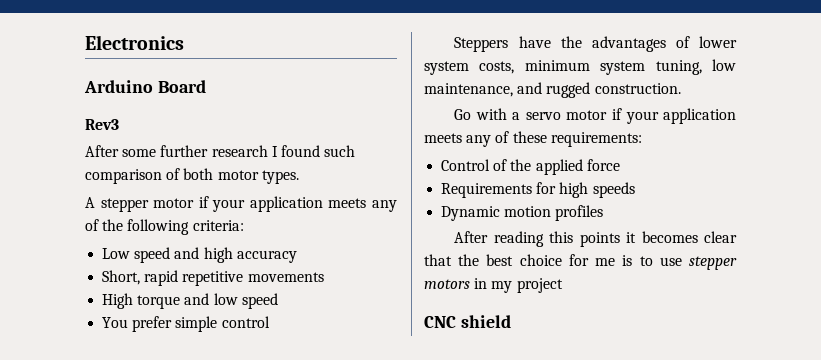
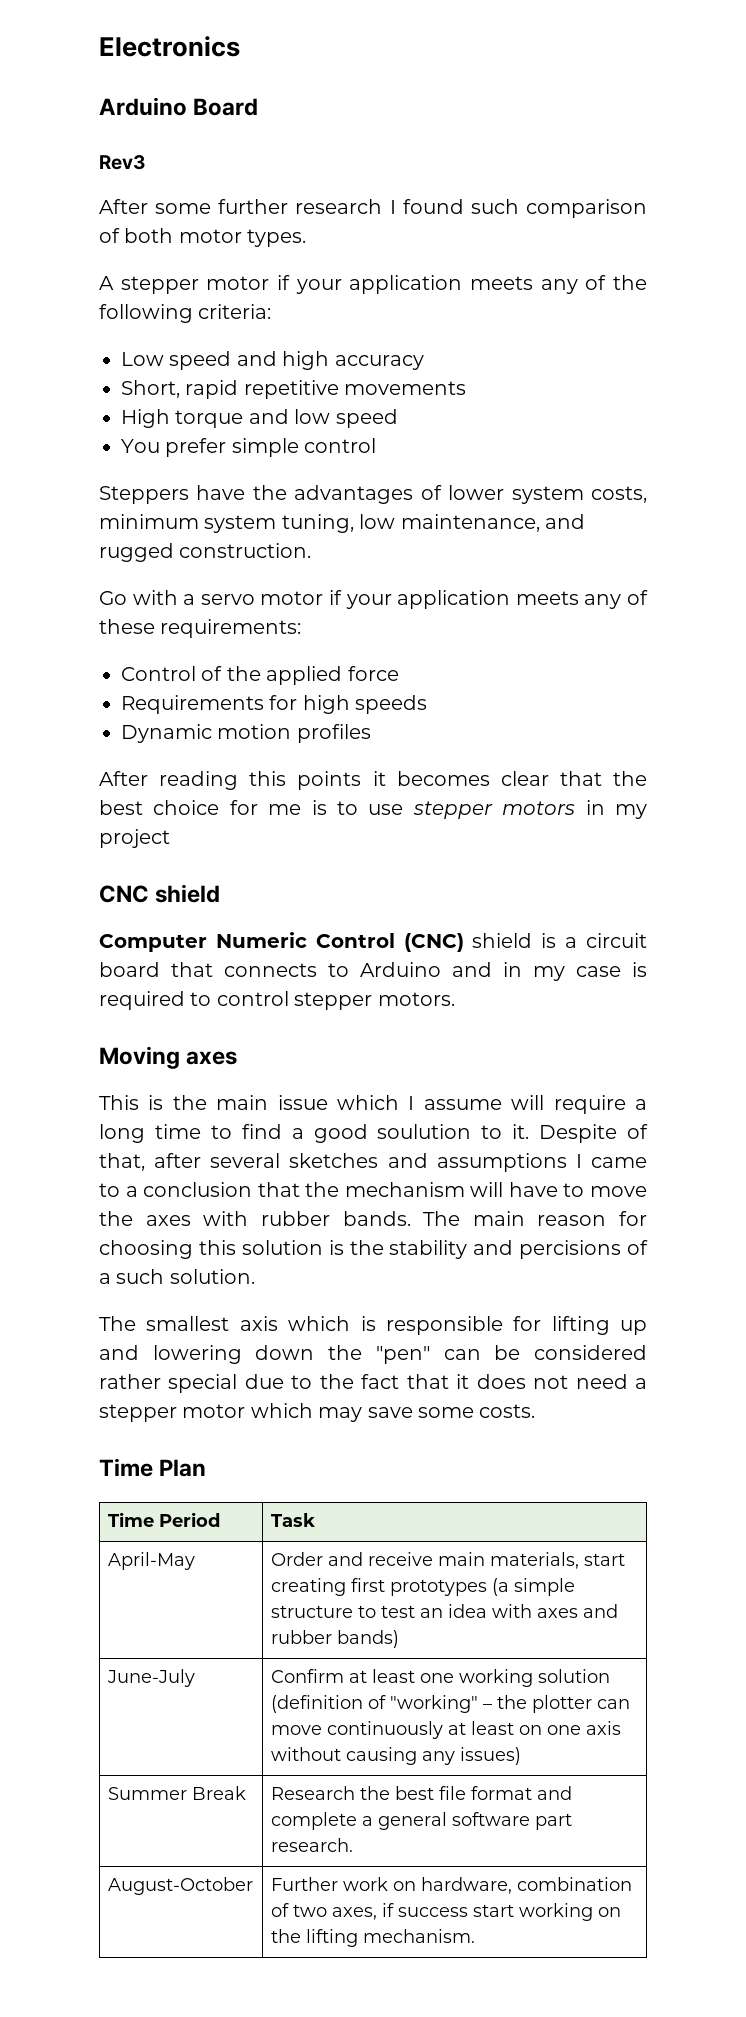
(511, 321) none -> [99,932,647,952] [99,962,647,981] [99,991,455,1010] [99,1046,238,1069] [99,1095,647,1114] [99,1124,648,1143] [99,1153,647,1172] [99,1182,647,1197] [99,1211,647,1226] [99,1240,648,1259] [99,1269,255,1284] [99,1316,647,1335] [99,1345,647,1364] [99,1374,647,1393] [99,1403,536,1422] [99,1458,207,1477] [107,1512,220,1527] [270,1513,315,1527] [107,1552,195,1570] [270,1552,625,1569] [270,1578,575,1596] [270,1604,618,1618] [270,1630,399,1648] [106,1669,195,1687] [270,1669,610,1687] [270,1695,630,1713] [270,1721,621,1739] [270,1747,521,1765] [107,1786,246,1800] [270,1786,572,1800] [270,1812,572,1830] [270,1838,353,1852] [107,1877,253,1895] [270,1877,632,1894] [270,1903,621,1921] [270,1929,475,1947] // Computer Numeric Control (CNC) shield is a circuit board that connects to Arduino and in my case is required to control stepper motors. // Moving axes // This is the main issue which I assume will require a long time to find a good soulution to it. Despite of that, after several sketches and assumptions I came to a conclusion that the mechanism will have to move the axes with rubber bands. The main reason for choosing this solution is the stability and percisions of a such solution. // The smallest axis which is responsible for lifting up and lowering down the "pen" can be considered rather special due to the fact that it does not need a stepper motor which may save some costs. // Time Plan // Time Period | Task // April-May | Order and receive main materials, start creating first prototypes (a simple structure to test an idea with axes and rubber bands) // June-July | Confirm at least one working solution (definition of "working" – the plotter can move continuously at least on one axis without causing any issues) // Summer Break | Research the best file format and complete a general software part research. // August-October | Further work on hardware, combination of two axes, if success start working on the lifting mechanism.

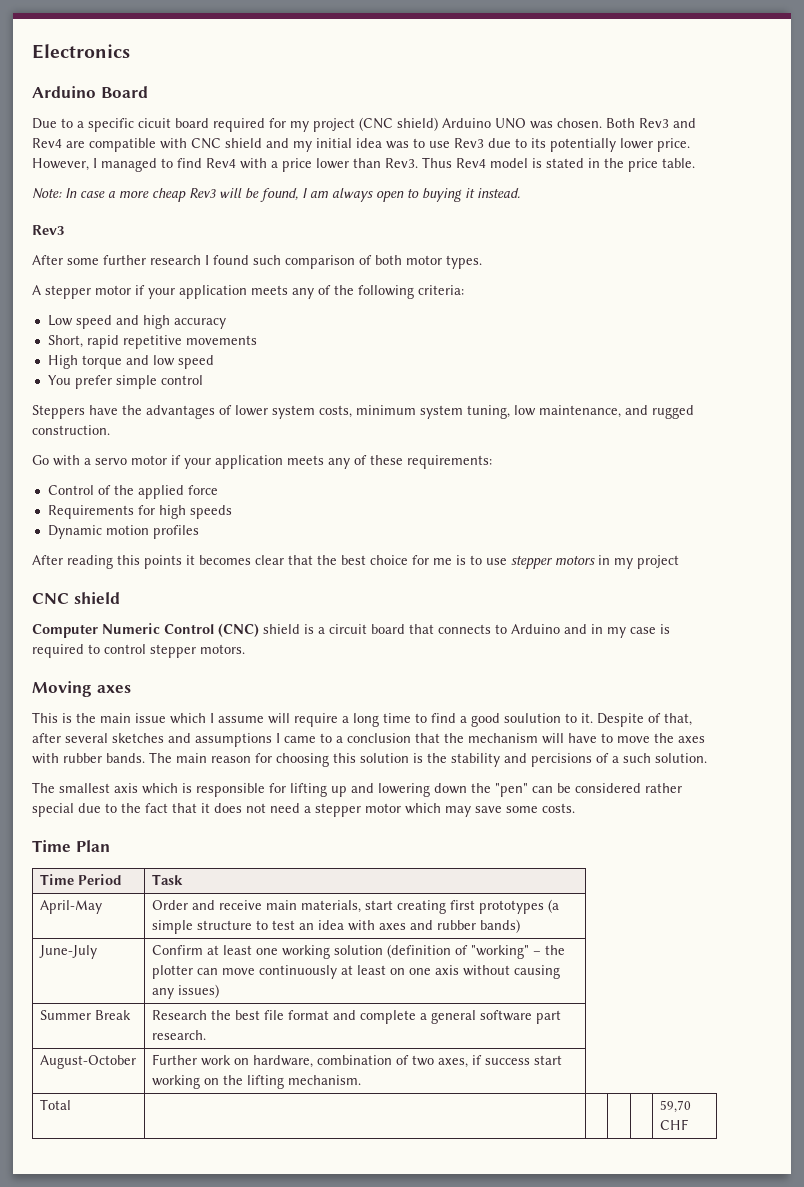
(259, 107) none -> [32,117,696,132] [32,138,690,152] [32,157,695,172] [32,188,520,202] // Due to a specific cicuit board required for my project (CNC shield) Arduino UNO was chosen. Both Rev3 and Rev4 are compatible with CNC shield and my initial idea was to use Rev3 due to its potentially lower price. However, I managed to find Rev4 with a price lower than Rev3. Thus Rev4 model is stated in the price table. // Note: In case a more cheap Rev3 will be found, I am always open to buying it instead.
(475, 1936) none -> [39,1099,71,1110] [659,1100,691,1113] [659,1119,688,1130] // Total | | | | | 59,70 CHF

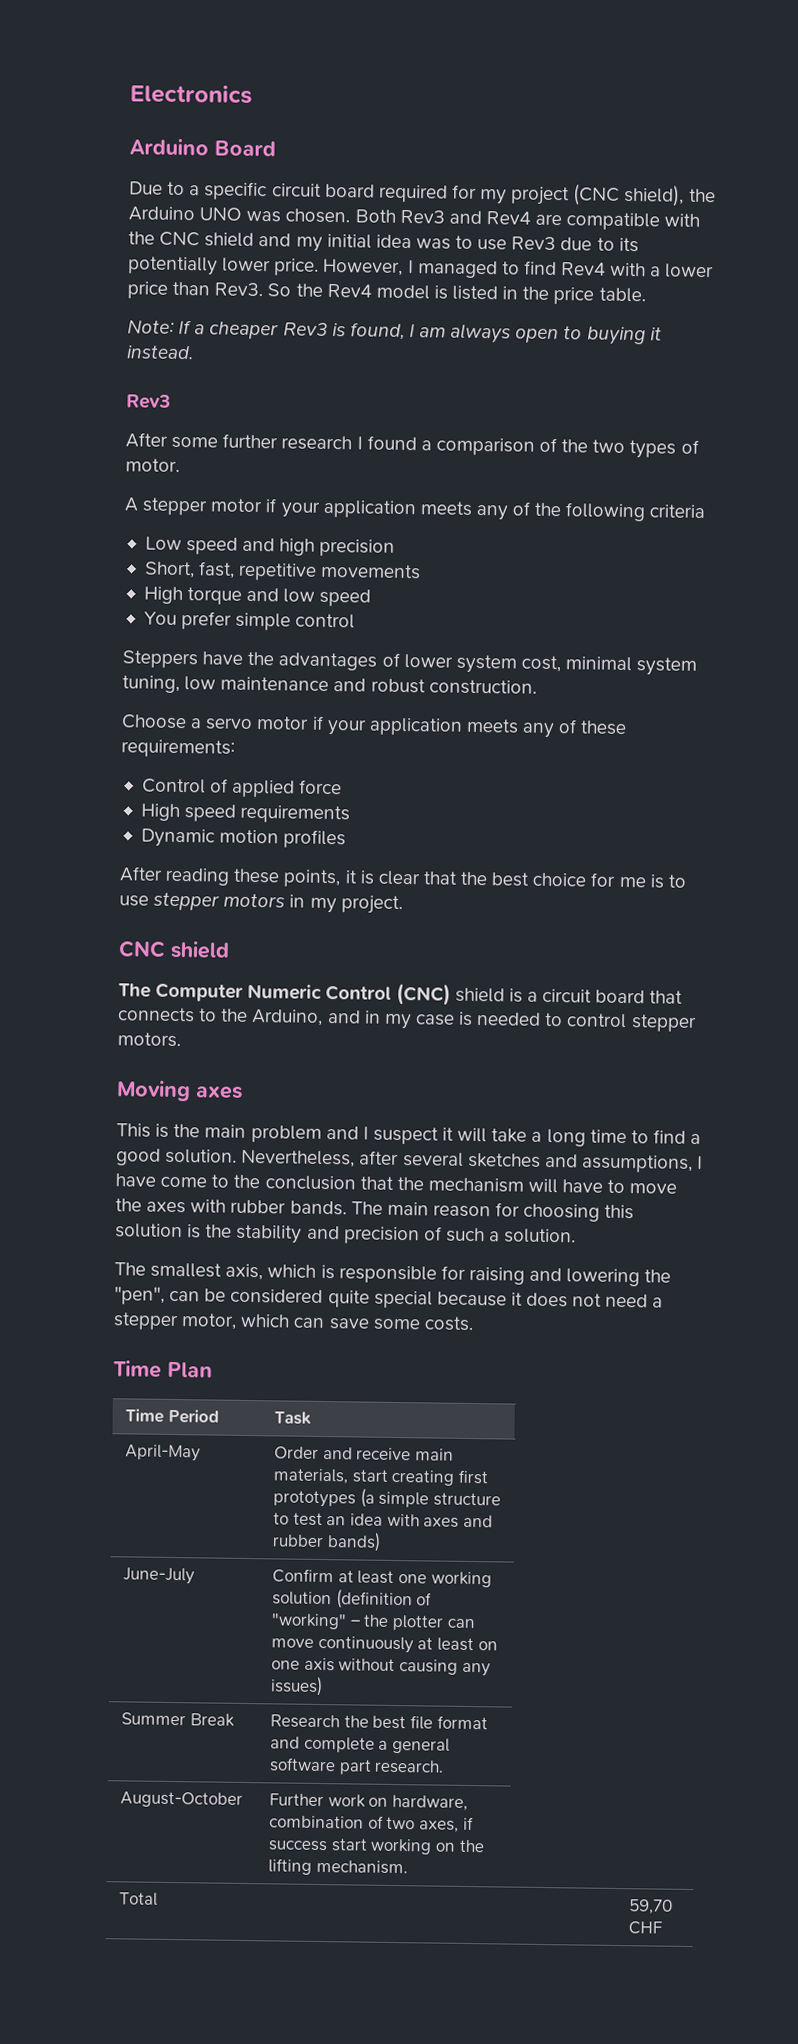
[138,118,171,128] cicuit -> [271,183,322,197] circuit
[397,117,438,131] shield) -> [623,184,716,207] shield), the
(187, 143) none -> [128,231,155,245] the
[282,157,452,172] price lower than Rev3. Thus -> [665,263,715,279] [127,281,323,299] lower price than Rev3. So the
[546,158,584,168] stated -> [452,285,499,301] listed
[65,188,259,202] In case a more cheap Rev3 will be -> [178,319,346,340] If a cheaper Rev3 is
[253,255,281,265] such -> [420,440,432,451] a
[375,255,482,269] both motor types. -> [561,439,699,459] [125,458,180,472] the two types of motor.
[418,285,464,295] criteria: -> [649,504,706,519] criteria
[173,318,226,329] accuracy -> [319,538,396,557] precision
[86,335,119,349] rapid -> [198,561,236,579] fast,
[319,405,416,418] costs, minimum -> [520,655,633,673] cost, minimal
[539,405,694,419] maintenance, and rugged -> [220,676,426,694] maintenance and robust
[32,455,80,466] Go with -> [121,714,187,730] Choose
[113,485,134,495] the -> (229, 785) none
[47,505,232,519] Requirements for high speeds -> [140,803,351,824] High speed requirements
[117,555,251,569] this points it becomes -> [233,868,375,888] these points, it is
[637,555,679,569] project -> [340,895,403,915] project.
(120, 598) none -> [118,983,151,998] The
[511,624,560,634] Arduino -> [220,1008,324,1026] the Arduino,
[32,644,84,658] required -> [476,1012,542,1026] needed
[135,713,338,727] issue which I assume will require -> [250,1125,528,1145] problem and I suspect it will take
[504,713,692,727] [32,733,343,747] soulution to it. Despite of that, after several sketches and assumptions I came to a -> [165,1148,704,1173] [115,1173,261,1189] solution. Nevertheless, after several sketches and assumptions, I have come to the
[531,753,651,767] percisions of a such -> [343,1226,501,1245] precision of such a
[114,783,138,793] axis -> [225,1263,264,1281] axis,
[290,783,682,797] [32,803,197,817] lifting up and lowering down the "pen" can be considered rather special due to the fact that -> [468,1266,672,1287] [114,1286,507,1309] raising and lowering the "pen", can be considered quite special because
[365,803,471,817] motor which may -> [181,1313,326,1330] motor, which can

